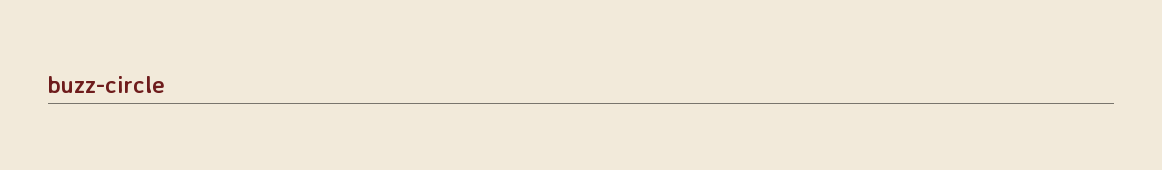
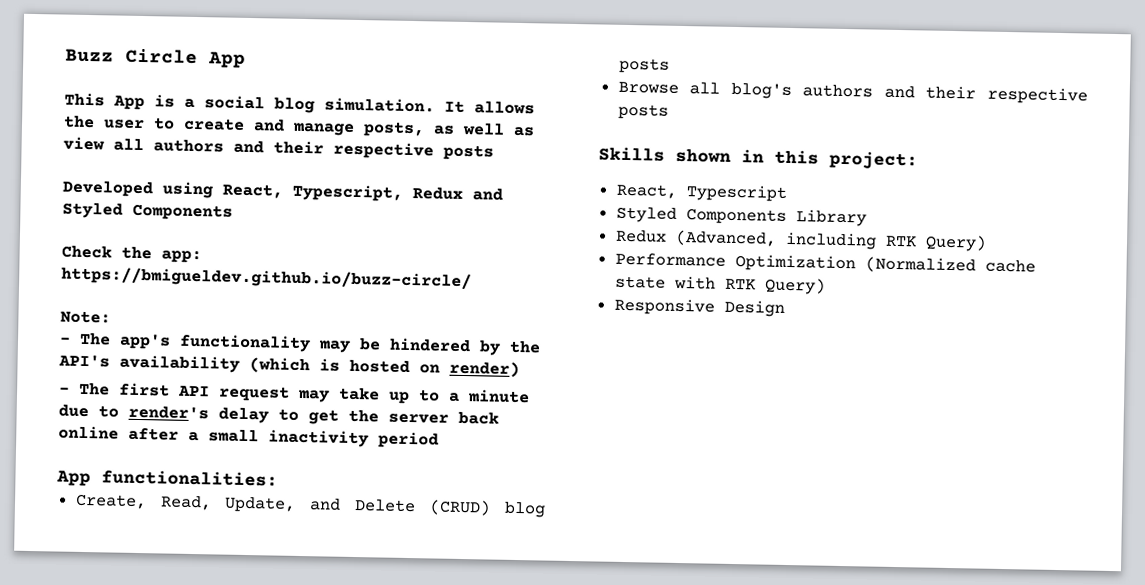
[48,76,165,93] buzz-circle -> [65,48,246,68] [64,92,535,115] [63,115,535,138] [63,136,494,161] [62,180,503,202] [62,202,233,221] [61,245,202,264] [61,266,472,291] [60,310,111,324] [59,332,541,356] [58,354,520,378] [59,382,530,404] [58,404,499,425] [58,425,439,449] [56,469,278,487] [74,493,546,518] [618,57,670,74] [617,81,1088,105] [617,103,669,120] [598,146,918,170] [615,183,788,202] [615,206,867,227] [614,229,987,252] [614,252,1036,274] [614,275,826,295] [613,297,785,317] Buzz Circle App // This App is a social blog simulation. It allows the user to create and manage posts, as well as view all authors and their respective posts // Developed using React, Typescript, Redux and Styled Components // Check the app: https://bmigueldev.github.io/buzz-circle/ // Note: // - The app's functionality may be hindered by the API's availability (which is hosted on render) // - The first API request may take up to a minute due to render's delay to get the server back online after a small inactivity period // App functionalities: // Create, Read, Update, and Delete (CRUD) blog posts // Browse all blog's authors and their respective posts // Skills shown in this project: // React, Typescript // Styled Components Library // Redux (Advanced, including RTK Query) // Performance Optimization (Normalized cache state with RTK Query) // Responsive Design

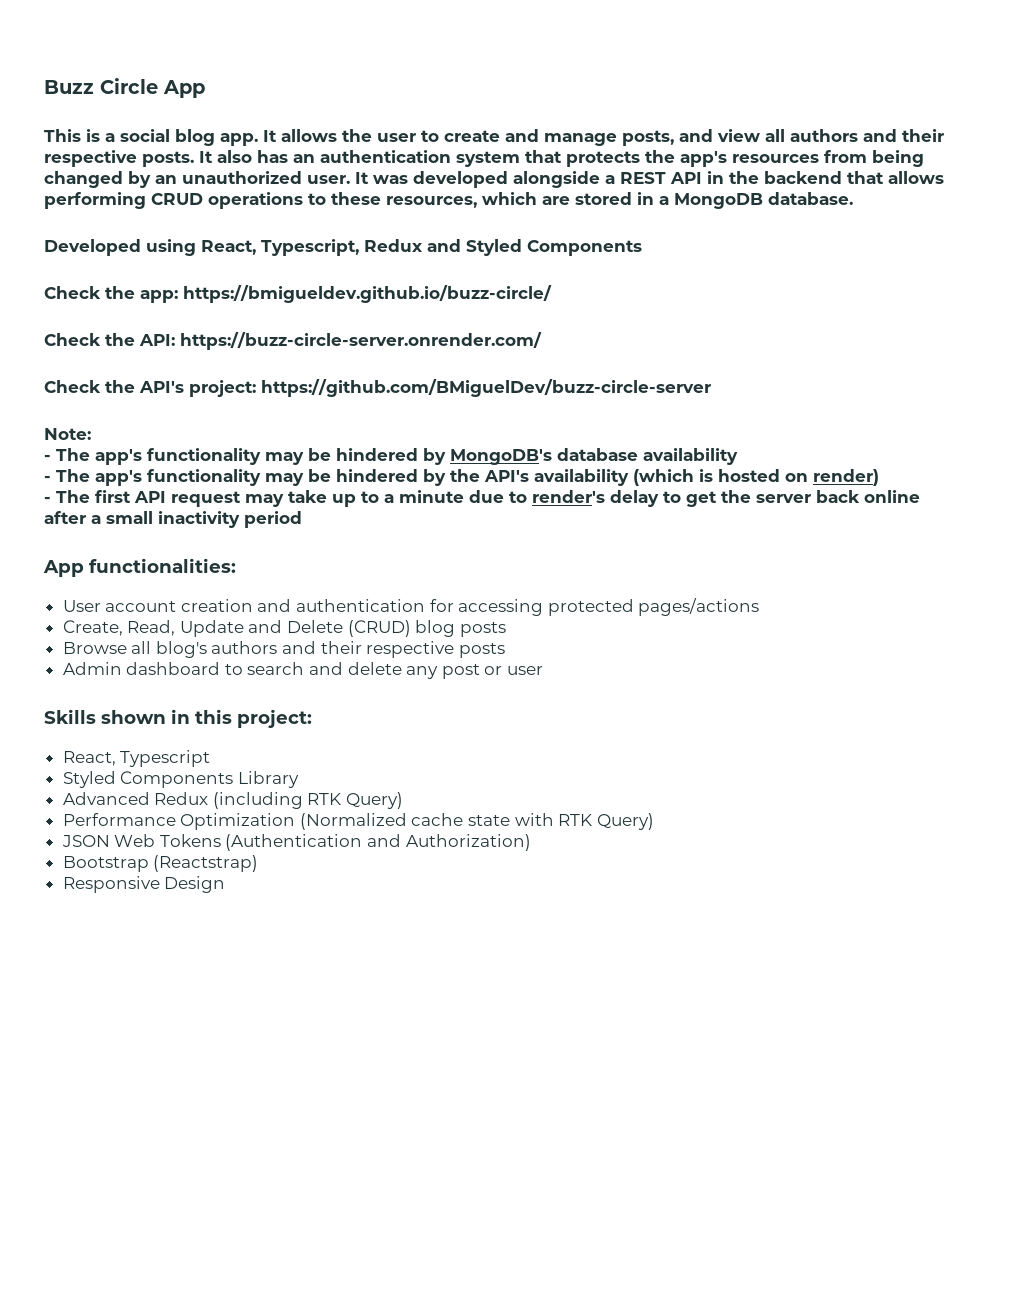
[113,95,145,111] App -> (81, 135) none
[324,97,435,113] simulation. -> [220,133,258,146] app.
[433,122,535,137] as well as -> [679,129,713,142] and
[443,144,494,161] posts -> [142,150,924,167] [44,171,944,188] [44,192,853,209] posts. It also has an authentication system that protects the app's resources from being changed by an unauthorized user. It was developed alongside a REST API in the backend that allows performing CRUD operations to these resources, which are stored in a MongoDB database.
[60,310,111,324] Note: -> [44,332,542,350] [44,379,711,397] [44,428,91,440] [44,448,738,465] Check the API: https://buzz-circle-server.onrender.com/ // Check the API's project: https://github.com/BMiguelDev/buzz-circle-server // Note: // - The app's functionality may be hindered by MongoDB's database availability
(278, 478) none -> [62,598,760,616] // User account creation and authentication for accessing protected pages/actions
[224,496,297,513] Update, -> [179,620,244,637] Update
(669, 111) none -> [62,662,544,679] // Admin dashboard to search and delete any post or user
[614,229,877,250] Redux (Advanced, including -> [62,792,303,809] Advanced Redux (including
(826, 286) none -> [61,834,531,851] [62,855,259,872] // JSON Web Tokens (Authentication and Authorization) // Bootstrap (Reactstrap)

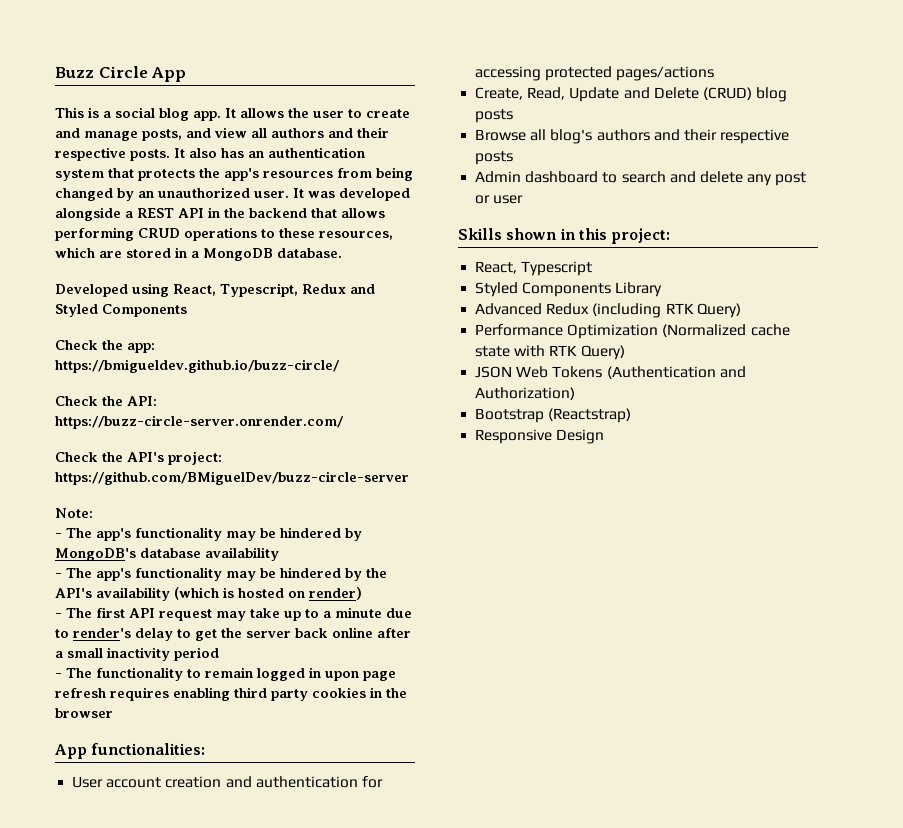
(302, 519) none -> [55,667,396,681] [55,687,407,701] [55,708,113,718] // - The functionality to remain logged in upon page refresh requires enabling third party cookies in the browser

